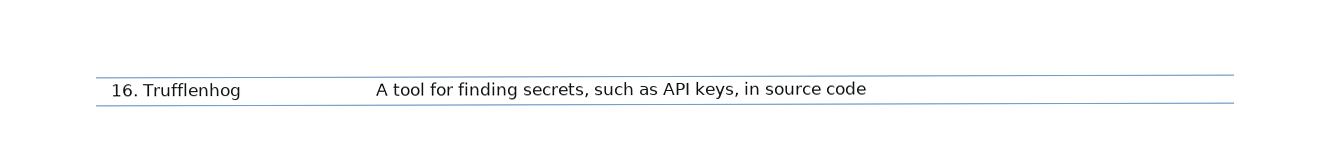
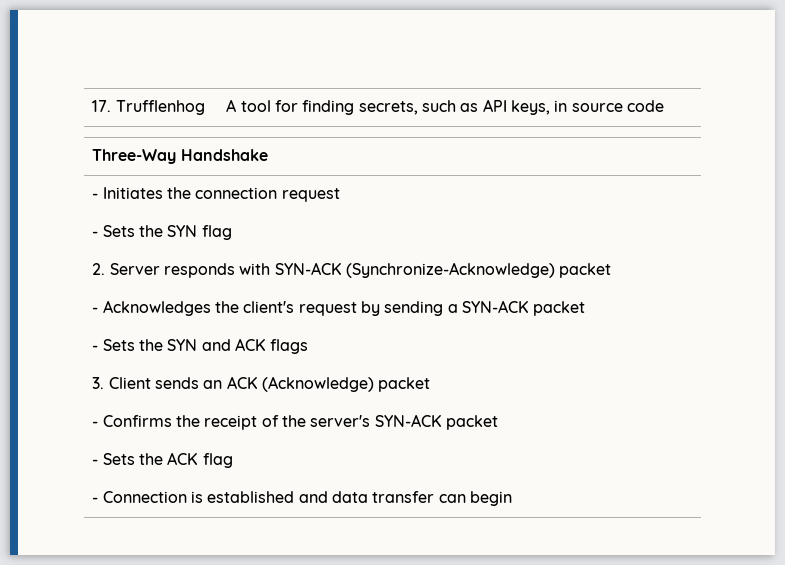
[110,84,139,97] 16. -> [92,100,112,112] 17.
(867, 88) none -> [92,149,268,164] [92,187,340,202] [92,225,232,240] [92,262,612,278] [92,300,586,316] [92,338,309,354] [92,376,431,392] [92,414,498,430] [92,452,233,468] [92,491,512,506] // Three-Way Handshake // - Initiates the connection request // - Sets the SYN flag // 2. Server responds with SYN-ACK (Synchronize-Acknowledge) packet // - Acknowledges the client's request by sending a SYN-ACK packet // - Sets the SYN and ACK flags // 3. Client sends an ACK (Acknowledge) packet // - Confirms the receipt of the server's SYN-ACK packet // - Sets the ACK flag // - Connection is established and data transfer can begin

